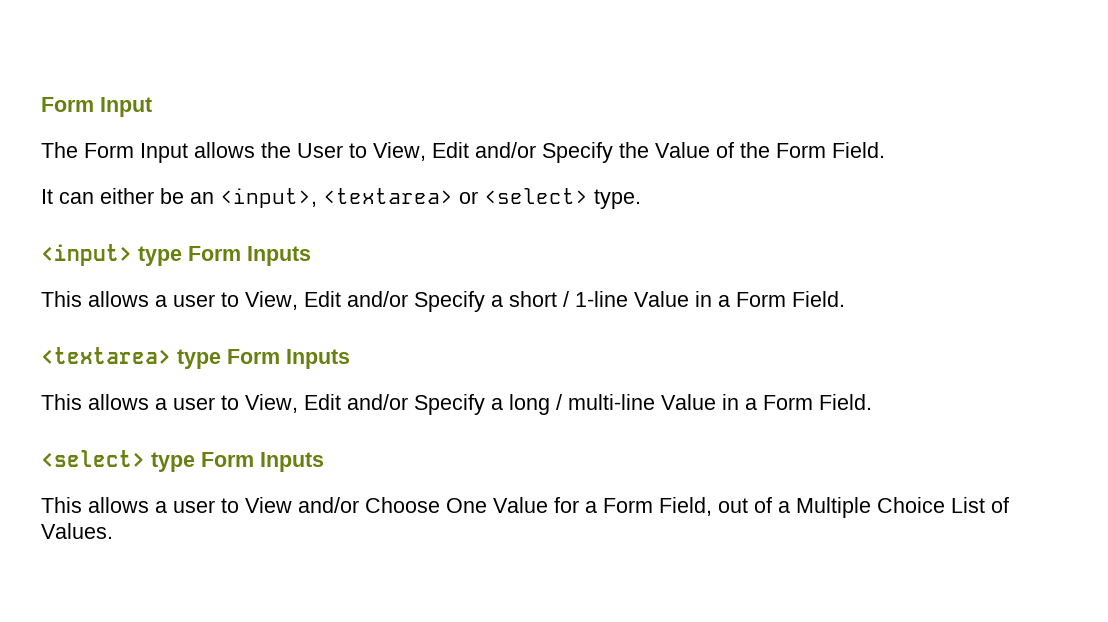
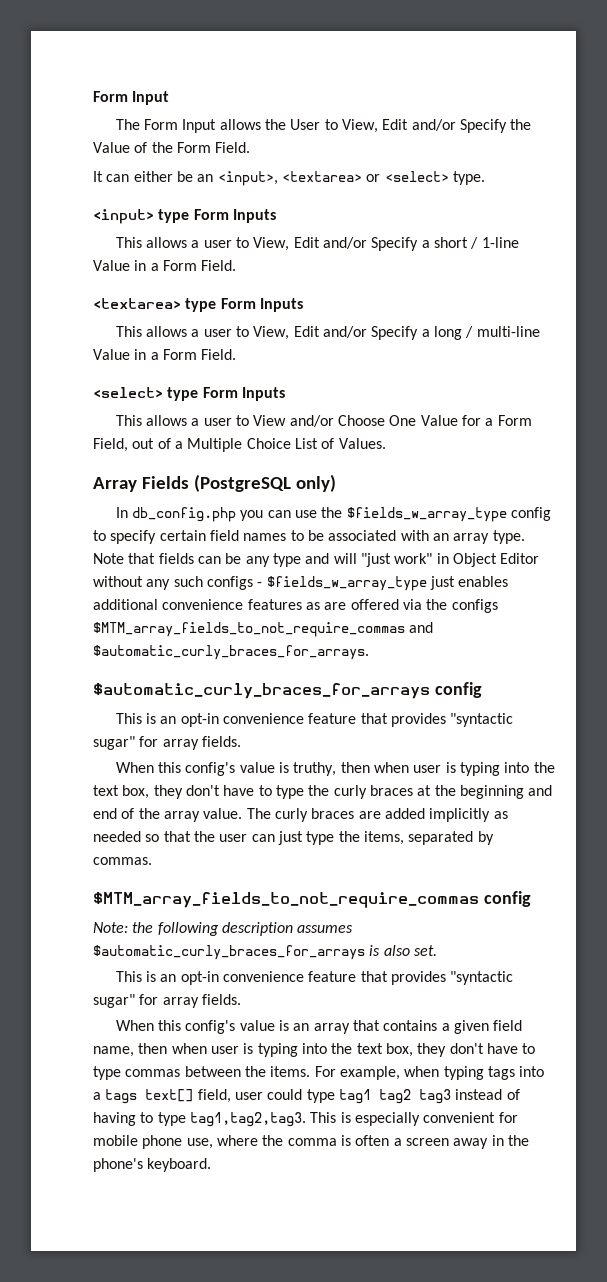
(113, 531) none -> [93,474,336,492] [115,507,552,522] [93,530,525,544] [93,553,540,567] [93,576,509,591] [93,599,498,613] [93,622,434,637] [93,645,369,660] [93,682,482,699] [115,713,514,727] [93,736,241,750] [115,762,555,776] [93,785,553,799] [93,808,508,822] [93,831,494,845] [93,857,152,865] [93,891,531,908] [93,922,354,936] [93,945,437,960] [115,971,514,985] [93,994,241,1008] [115,1020,523,1034] [93,1043,536,1057] [93,1066,545,1080] [93,1089,520,1104] [93,1112,518,1127] [93,1135,529,1149] [93,1158,212,1172] // Array Fields (PostgreSQL only) // In db_config.php you can use the $fields_w_array_type config to specify certain field names to be associated with an array type. Note that fields can be any type and will "just work" in Object Editor without any such configs - $fields_w_array_type just enables additional convenience features as are offered via the configs $MTM_array_fields_to_not_require_commas and $automatic_curly_braces_for_arrays. // $automatic_curly_braces_for_arrays config // This is an opt-in convenience feature that provides "syntactic sugar" for array fields. // When this config's value is truthy, then when user is typing into the text box, they don't have to type the curly braces at the beginning and end of the array value. The curly braces are added implicitly as needed so that the user can just type the items, separated by commas. // $MTM_array_fields_to_not_require_commas config // Note: the following description assumes $automatic_curly_braces_for_arrays is also set. // This is an opt-in convenience feature that provides "syntactic sugar" for array fields. // When this config's value is an array that contains a given field name, then when user is typing into the text box, they don't have to type commas between the items. For example, when typing tags into a tags text[] field, user could type tag1 tag2 tag3 instead of having to type tag1,tag2,tag3. This is especially convenient for mobile phone use, where the comma is often a screen away in the phone's keyboard.

